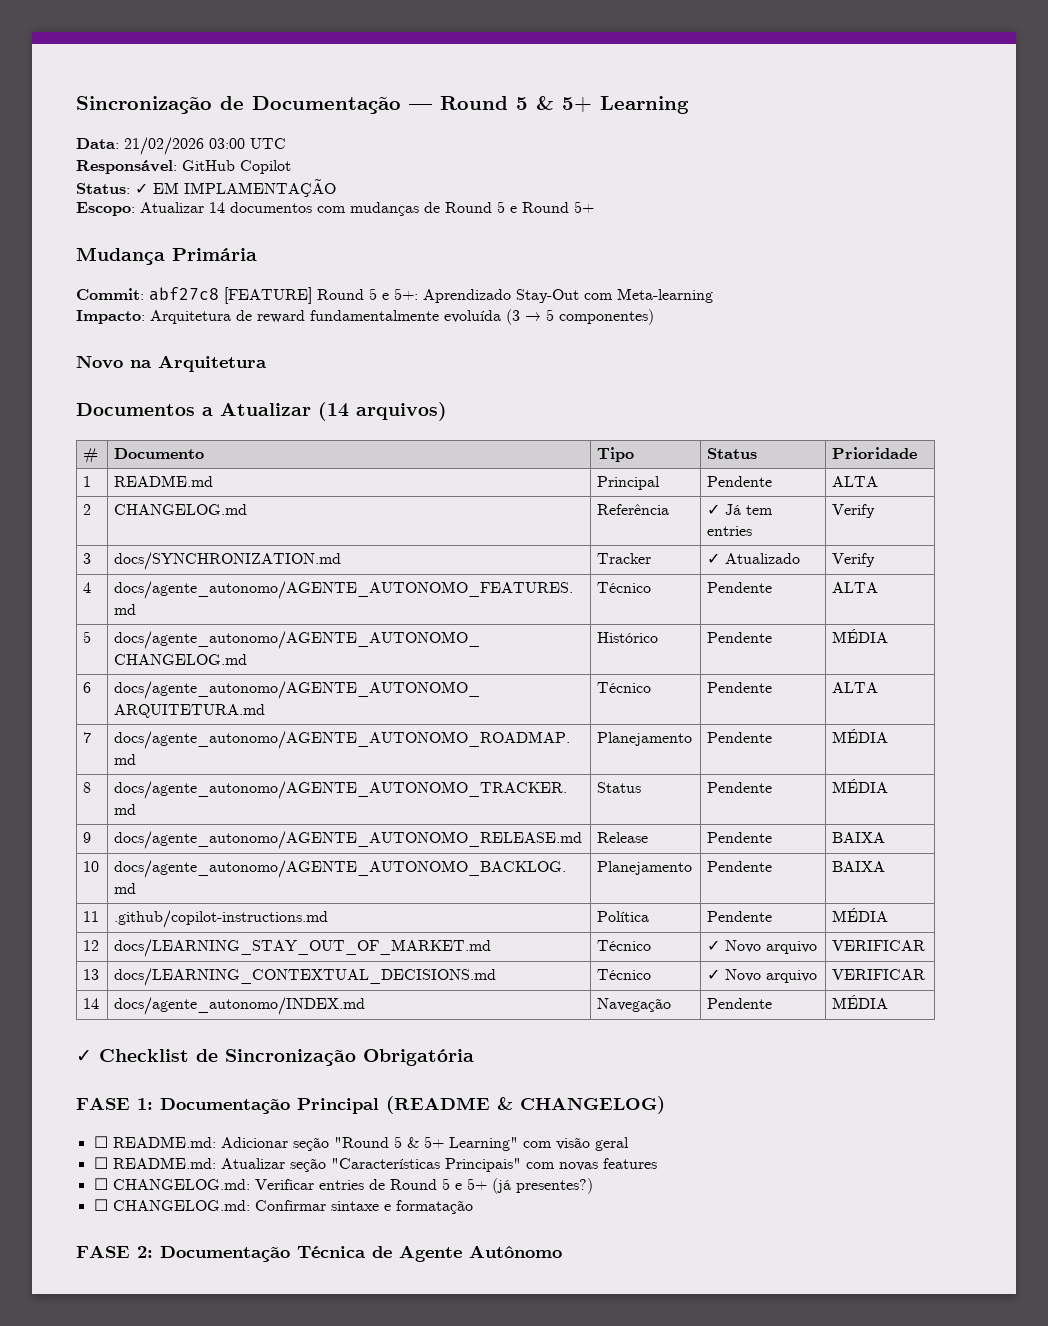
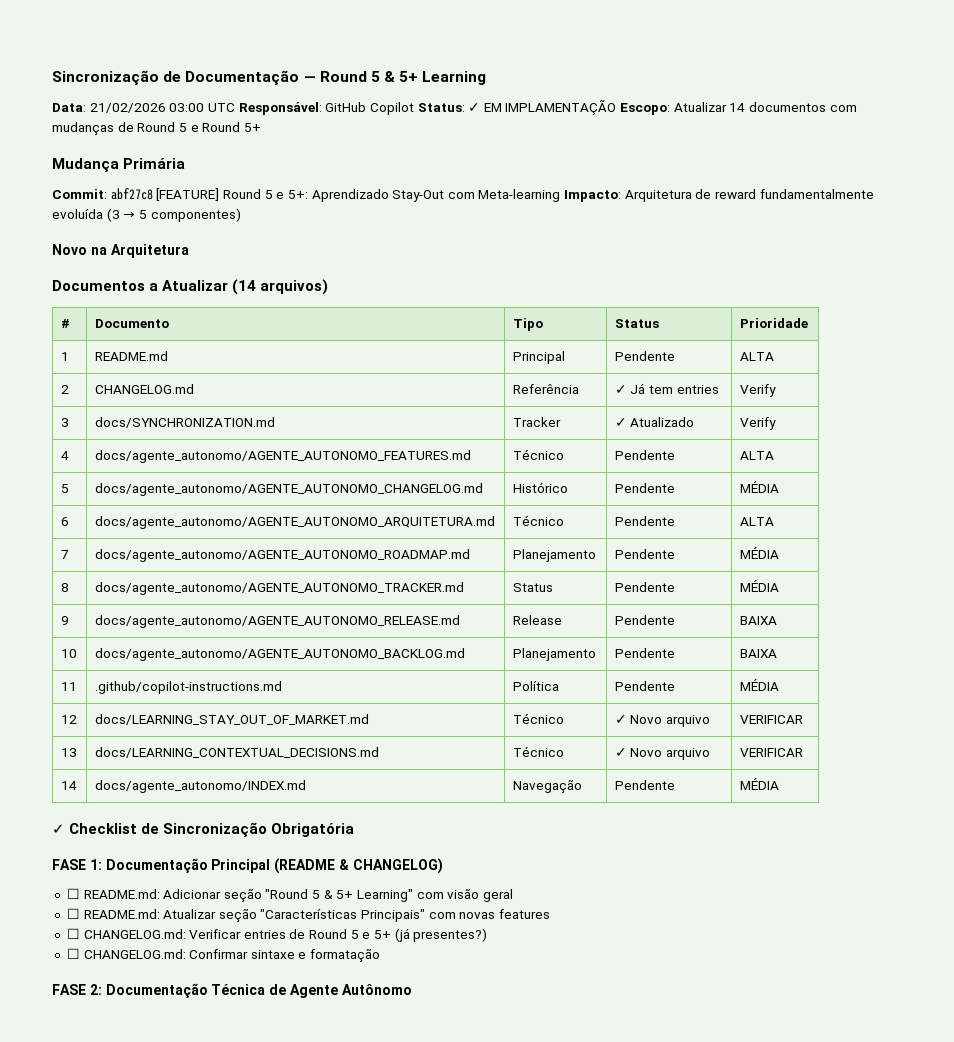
(286, 143) // -> (235, 107) none
(291, 167) // -> (414, 108) none
(336, 187) // -> (617, 107) none
(713, 295) // -> (561, 195) none

